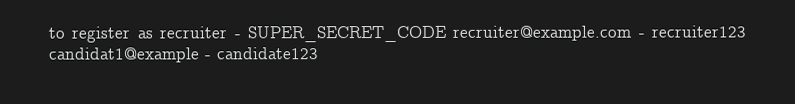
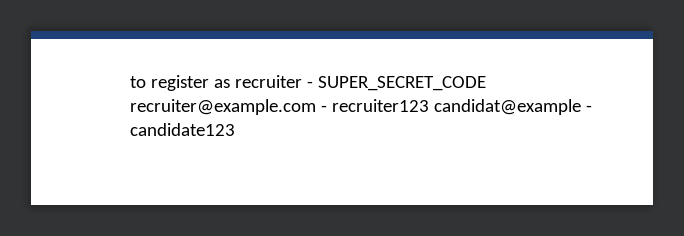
[48,47,200,63] candidat1@example -> [433,99,581,115] candidat@example

